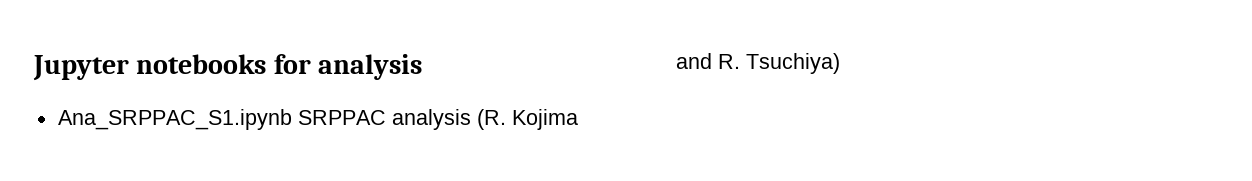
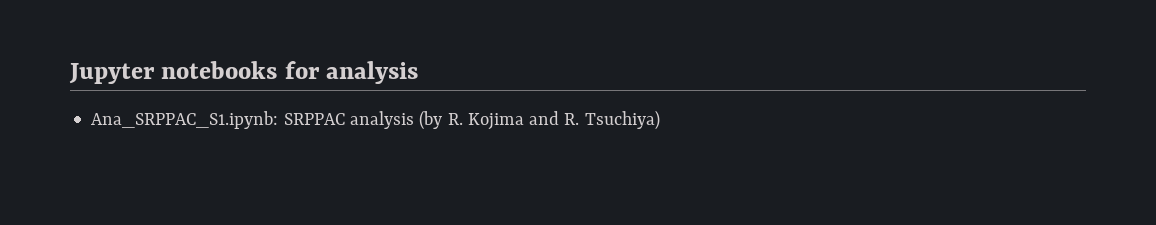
[57,109,292,130] Ana_SRPPAC_S1.ipynb -> [91,111,279,129] Ana_SRPPAC_S1.ipynb:
[476,109,506,130] (R. -> [419,110,463,130] (by R.

